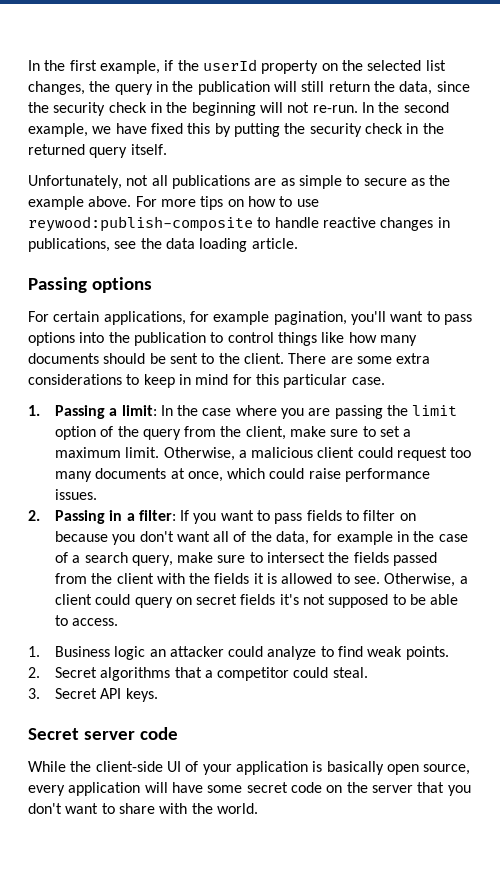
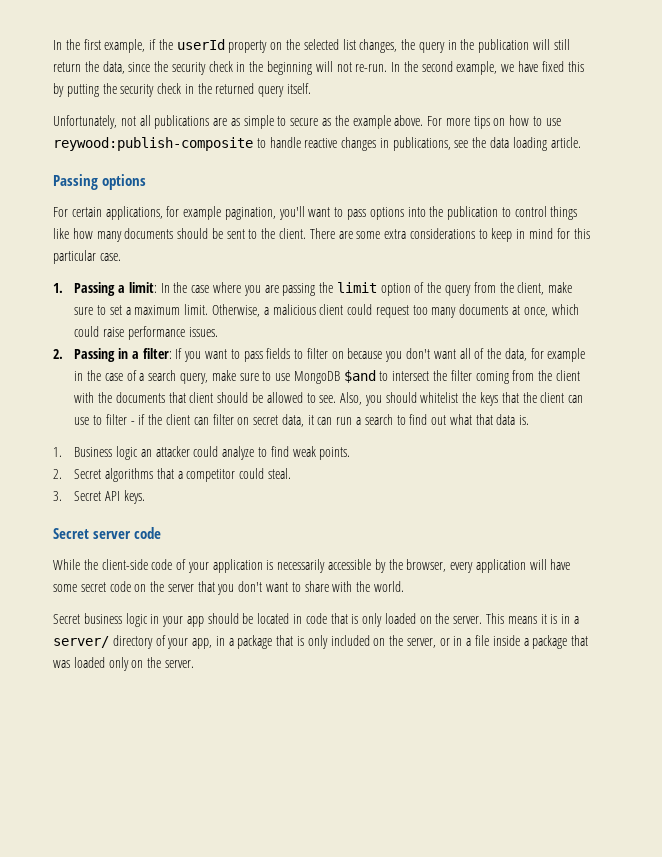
[267,552,438,566] intersect the fields passed -> [275,370,509,384] use MongoDB $and to intersect the filter coming
[214,573,468,587] [54,594,459,608] [54,615,119,626] fields it is allowed to see. Otherwise, a client could query on secret fields it's not supposed to be able to access. -> [115,392,584,406] [74,414,530,427] documents that client should be allowed to see. Also, you should whitelist the keys that the client can use to filter - if the client can filter on secret data, it can run a search to find out what that data is.
[166,761,181,772] UI -> [151,559,173,570] code
[326,761,471,775] basically open source, -> [277,559,447,573] necessarily accessible by the browser,
(258, 808) none -> [53,613,579,627] [53,635,589,649] [53,657,194,671] // Secret business logic in your app should be located in code that is only loaded on the server. This means it is in a server/ directory of your app, in a package that is only included on the server, or in a file inside a package that was loaded only on the server.

